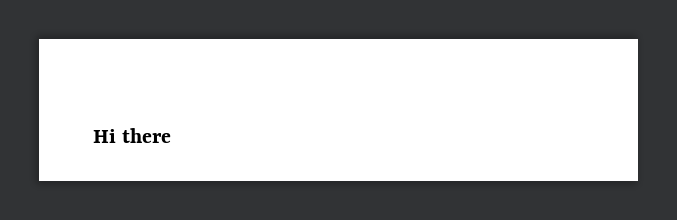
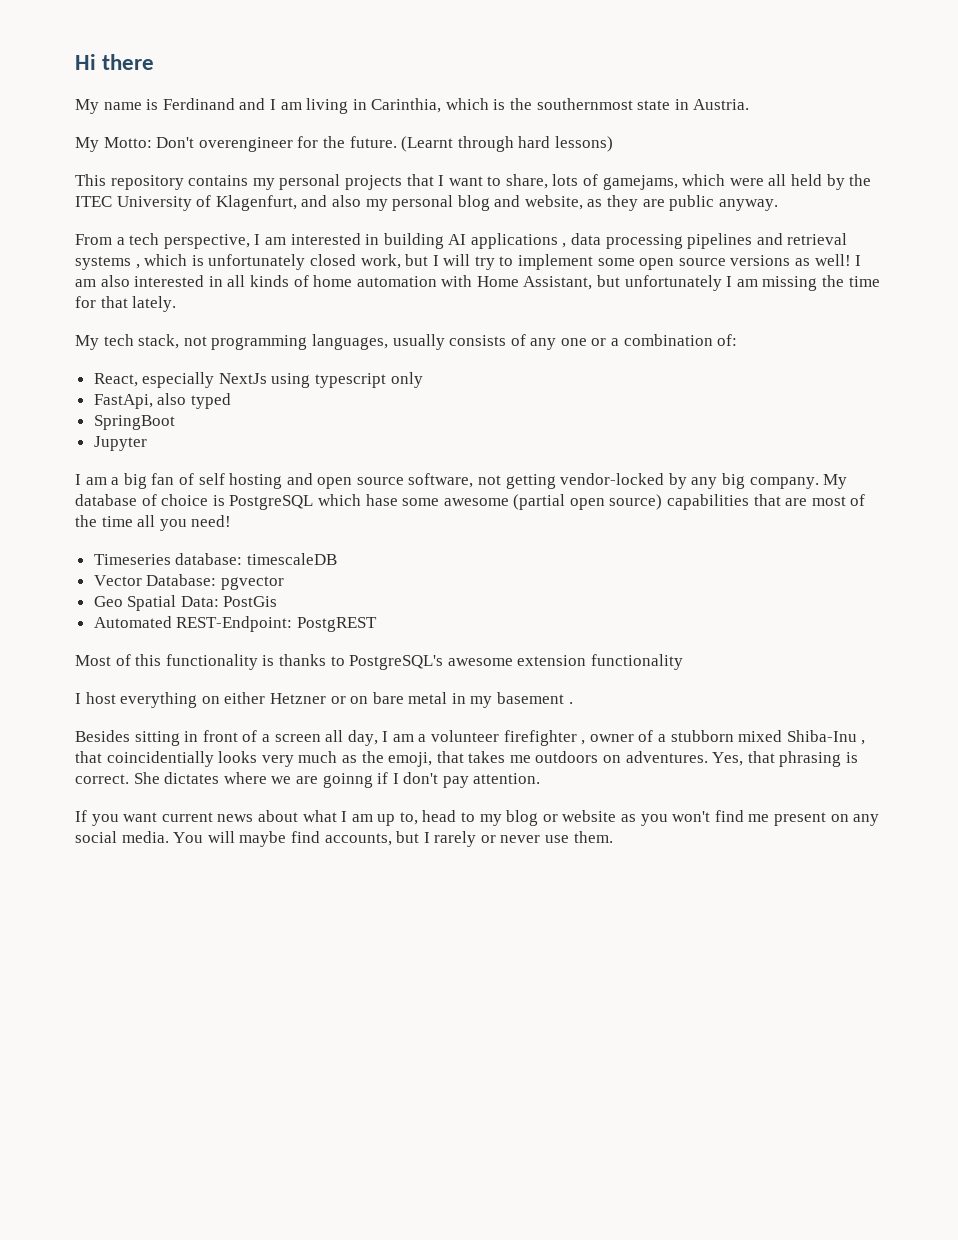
(172, 135) none -> [75,98,750,114] [75,136,613,152] [75,174,872,190] [75,195,778,211] [75,233,848,249] [75,254,862,270] [75,275,880,291] [75,296,177,312] [75,334,738,350] [93,372,423,388] [93,393,231,409] [93,415,175,430] [93,436,147,451] [75,473,848,489] [75,494,866,510] [75,515,232,531] [93,553,337,565] [93,574,284,590] [93,595,278,611] [93,616,377,632] [75,654,683,670] [75,692,573,708] [75,730,866,746] [75,751,859,767] [75,772,541,788] [75,810,880,826] [75,831,613,847] // My name is Ferdinand and I am living in Carinthia, which is the southernmost state in Austria. // My Motto: Don't overengineer for the future. (Learnt through hard lessons) // This repository contains my personal projects that I want to share, lots of gamejams, which were all held by the ITEC University of Klagenfurt, and also my personal blog and website, as they are public anyway. // From a tech perspective, I am interested in building AI applications , data processing pipelines and retrieval systems , which is unfortunately closed work, but I will try to implement some open source versions as well! I am also interested in all kinds of home automation with Home Assistant, but unfortunately I am missing the time for that lately. // My tech stack, not programming languages, usually consists of any one or a combination of: // React, especially NextJs using typescript only // FastApi, also typed // SpringBoot // Jupyter // I am a big fan of self hosting and open source software, not getting vendor-locked by any big company. My database of choice is PostgreSQL which hase some awesome (partial open source) capabilities that are most of the time all you need! // Timeseries database: timescaleDB // Vector Database: pgvector // Geo Spatial Data: PostGis // Automated REST-Endpoint: PostgREST // Most of this functionality is thanks to PostgreSQL's awesome extension functionality // I host everything on either Hetzner or on bare metal in my basement . // Besides sitting in front of a screen all day, I am a volunteer firefighter , owner of a stubborn mixed Shiba-Inu , that coincidentially looks very much as the emoji, that takes me outdoors on adventures. Yes, that phrasing is correct. She dictates where we are goinng if I don't pay attention. // If you want current news about what I am up to, head to my blog or website as you won't find me present on any social media. You will maybe find accounts, but I rarely or never use them.

